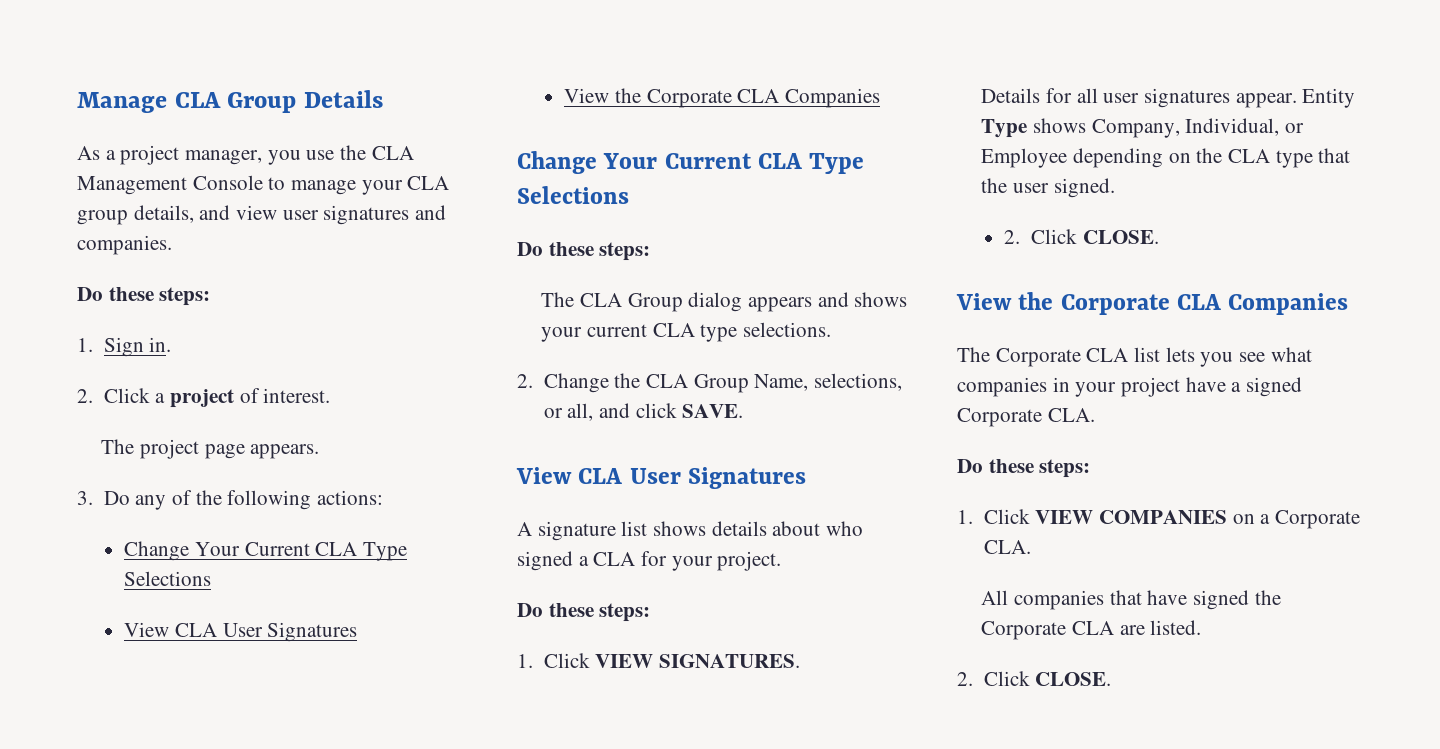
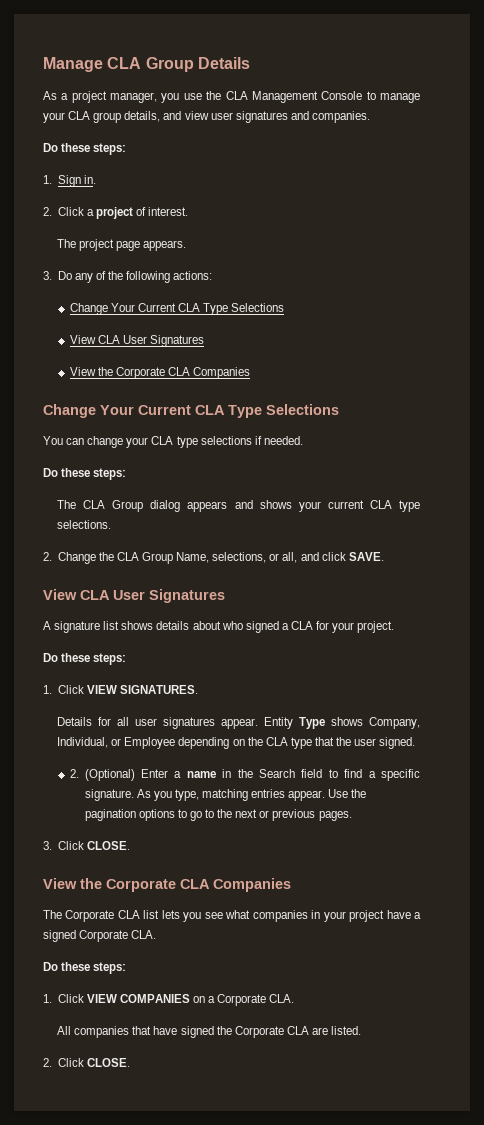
(629, 195) none -> [43,436,303,448] // You can change your CLA type selections if needed.
(1021, 237) none -> [84,769,421,781] [84,789,367,801] [84,809,352,821] [43,841,52,850] (Optional) Enter a name in the Search field to find a specific signature. As you type, matching entries appear. Use the pagination options to go to the next or previous pages. // 3.

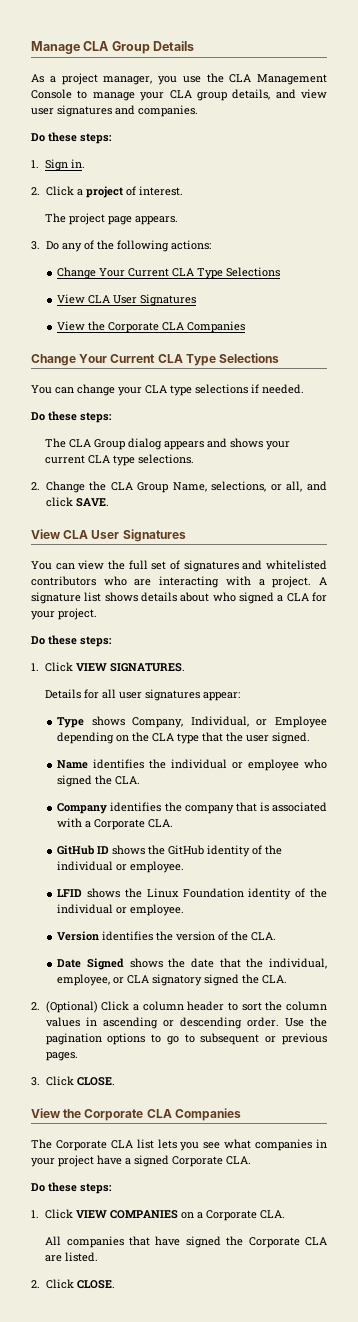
(225, 596) none -> [31,560,327,572] [31,576,312,588] You can view the full set of signatures and whitelisted contributors who are interacting with a project.
[221,717,294,729] appear. Entity -> [203,692,241,701] appear: //
[69,769,421,781] [84,789,326,801] 2. (Optional) Enter a name in the Search field to find a specific signature. As you type, matching entries appear. -> [57,759,328,771] [57,775,141,787] [57,802,327,814] [57,818,174,830] [57,845,283,857] [57,861,185,873] [57,888,327,900] [57,904,185,916] [57,931,277,941] [57,958,328,970] [57,974,288,986] [31,1001,327,1013] [45,1017,279,1029] Name identifies the individual or employee who signed the CLA. // Company identifies the company that is associated with a Corporate CLA. // GitHub ID shows the GitHub identity of the individual or employee. // LFID shows the Linux Foundation identity of the individual or employee. // Version identifies the version of the CLA. // Date Signed shows the date that the individual, employee, or CLA signatory signed the CLA. // 2. (Optional) Click a column header to sort the column values in ascending or descending order.
[217,809,258,818] the next -> [200,1033,260,1045] subsequent

